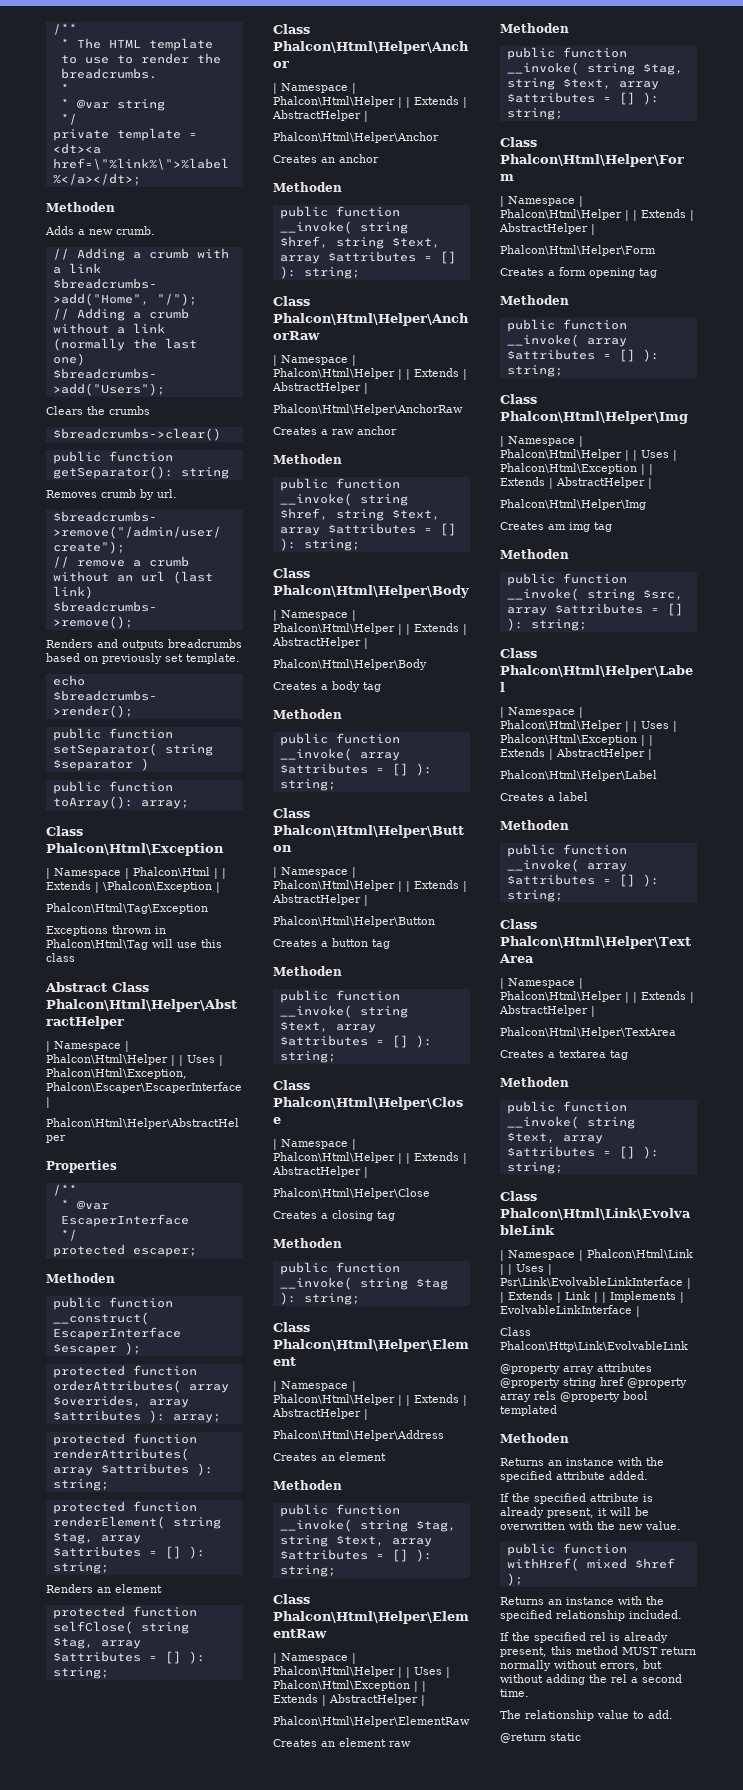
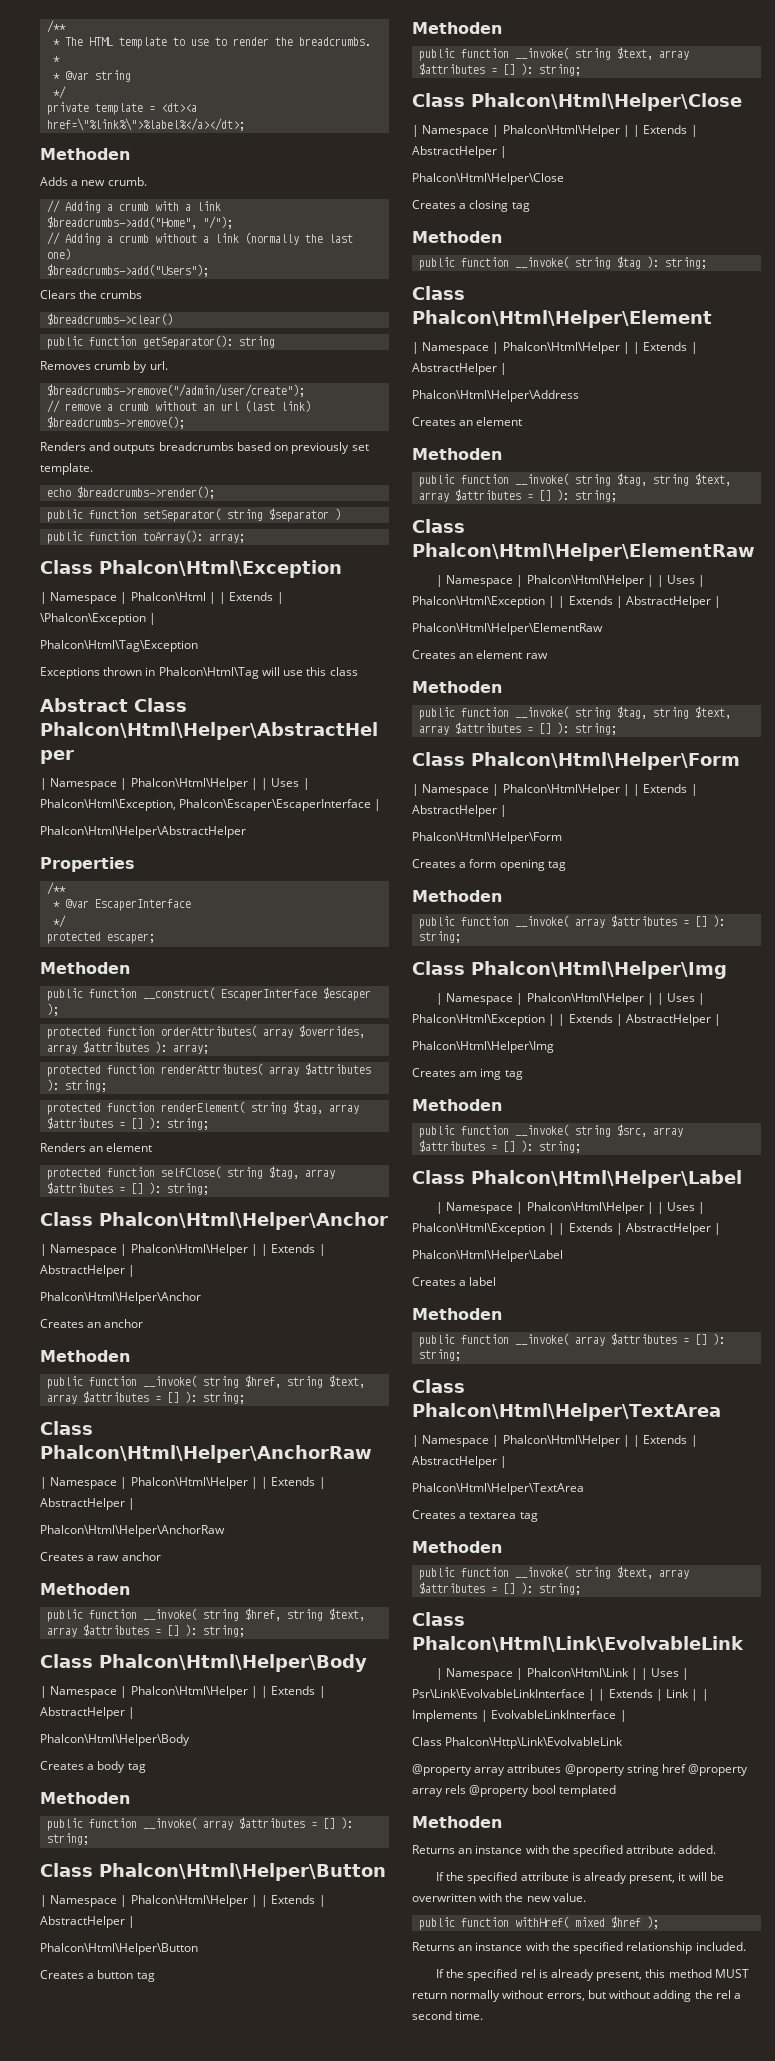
[500,1710,673,1721] [500,1733,581,1743] // The relationship value to add. // @return static -> (484, 2015) none

